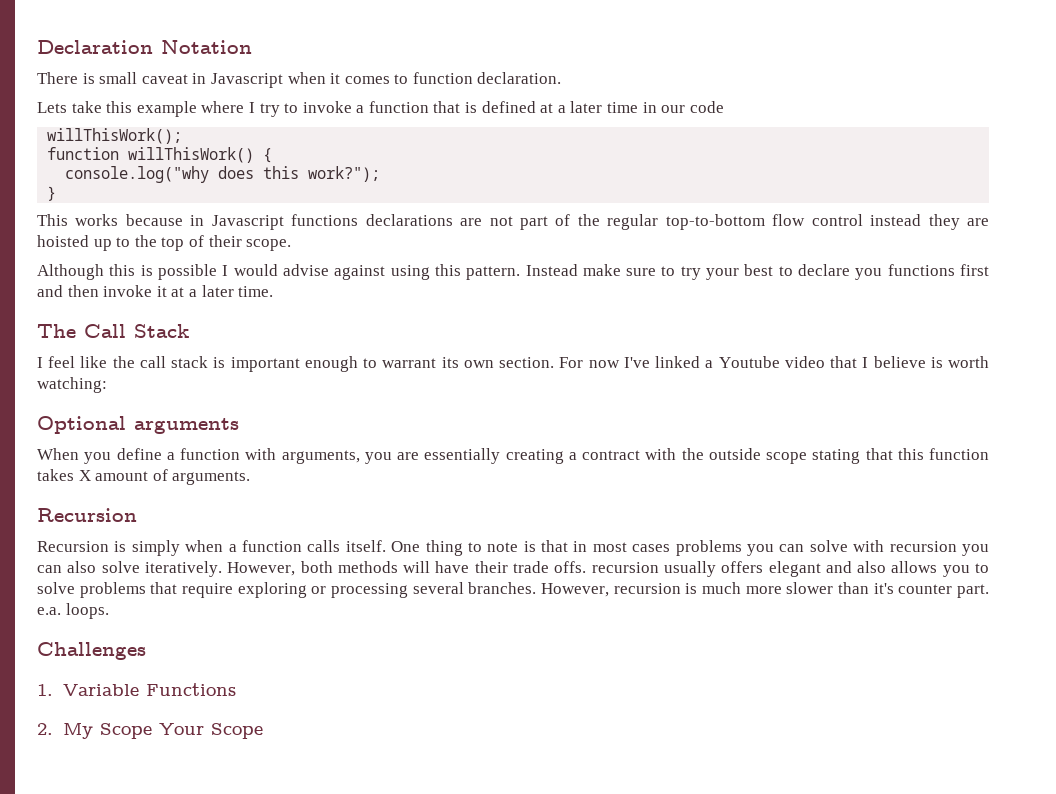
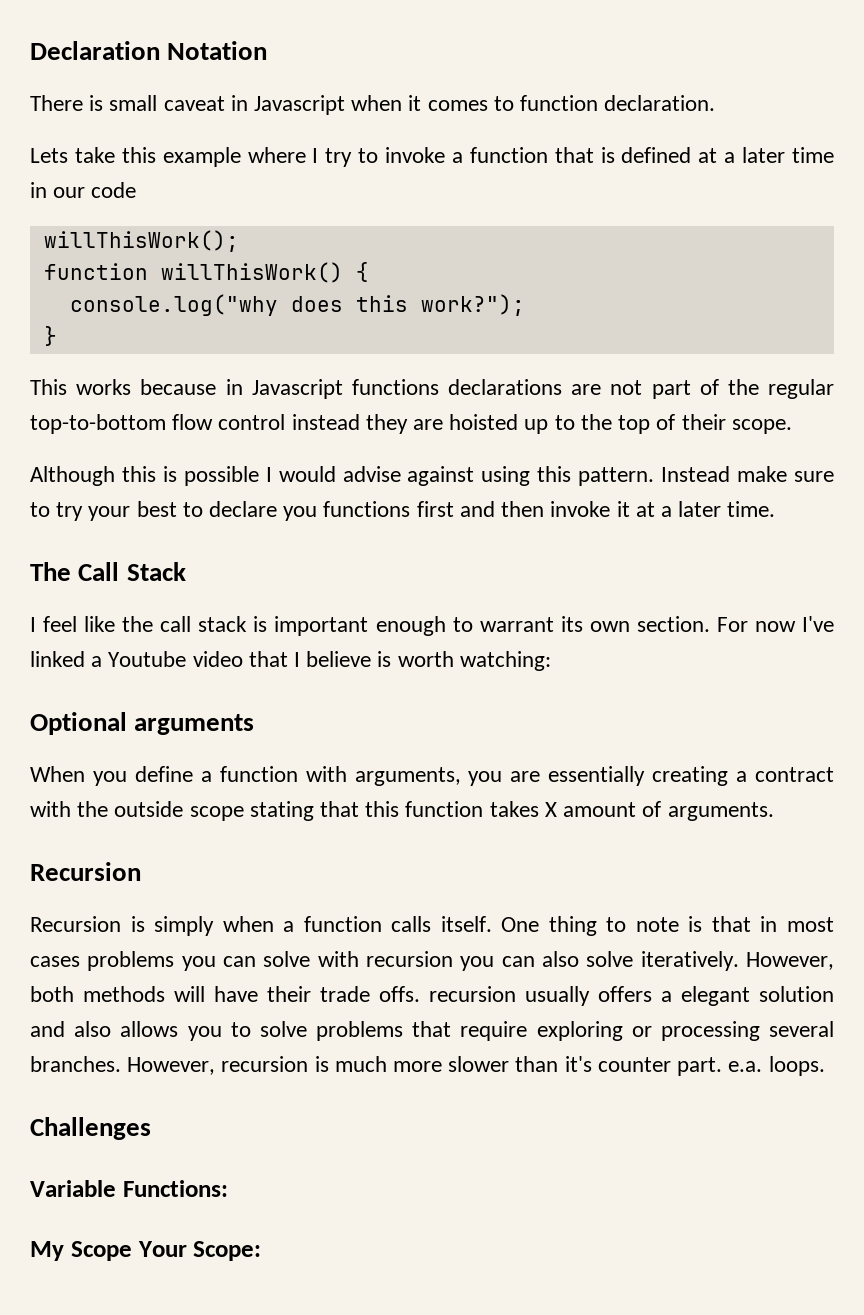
[768,561,821,577] elegant -> [661,986,834,1006] a elegant solution
[37,683,236,696] [37,723,53,735] 1. Variable Functions // 2. -> [30,1180,228,1197] Variable Functions: //
[210,723,263,739] Scope -> [193,1241,262,1261] Scope:

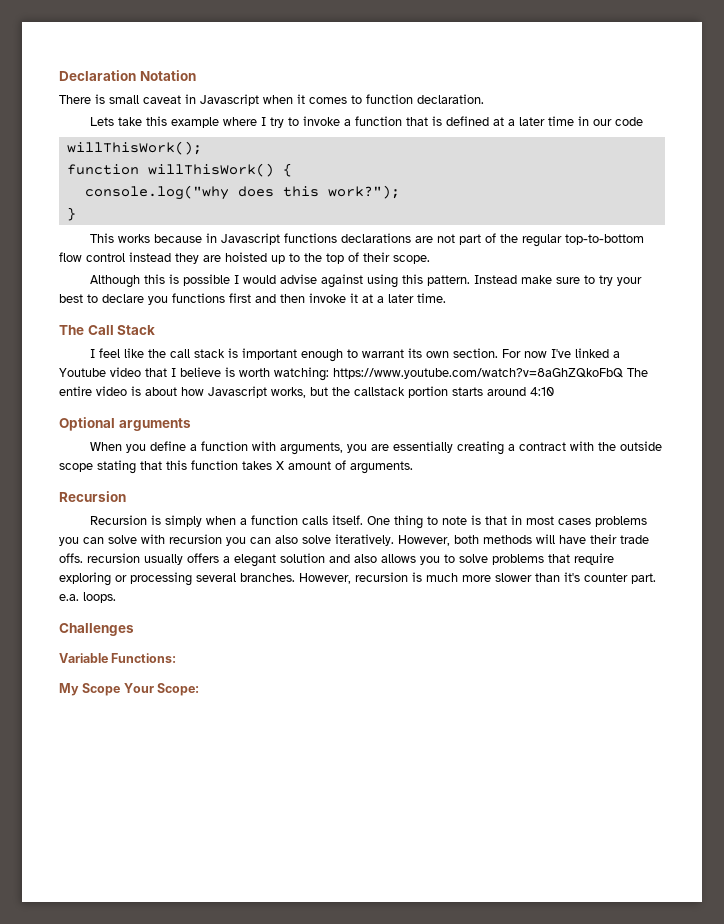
(551, 661) none -> [333,368,648,379] [59,386,554,398] https://www.youtube.com/watch?v=8aGhZQkoFbQ The entire video is about how Javascript works, but the callstack portion starts around 4:10

